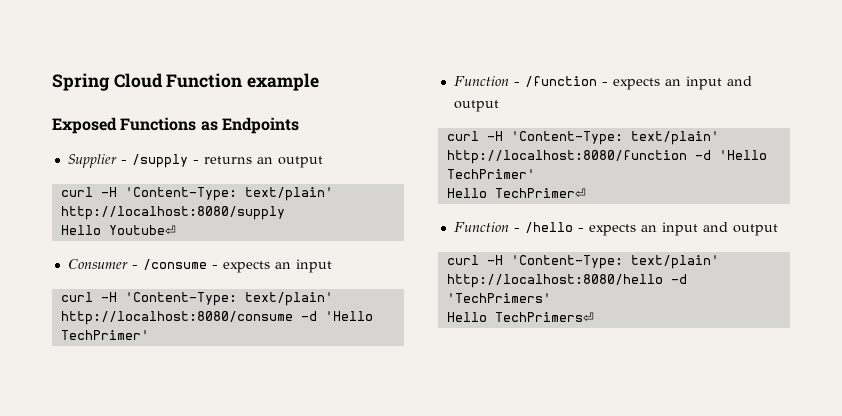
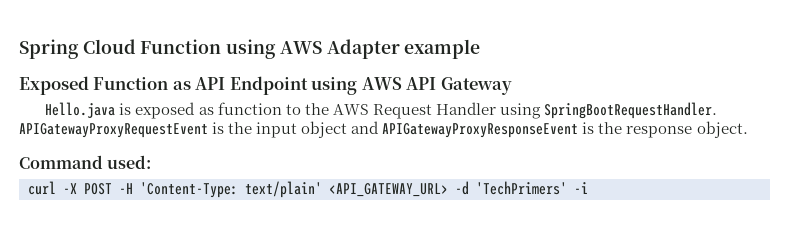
(243, 80) none -> [226,39,400,59] using AWS Adapter
[120,117,299,134] [67,154,323,168] [60,187,333,201] [60,206,285,220] [60,225,176,235] [67,259,332,273] [60,292,333,306] [60,311,373,325] [60,330,149,340] [453,76,752,90] [453,100,499,112] [446,131,719,145] [446,150,767,164] [446,169,535,179] [446,188,586,198] [453,222,778,236] [446,255,719,269] [446,274,663,288] Functions as Endpoints // Supplier - /supply - returns an output // curl -H 'Content-Type: text/plain' http://localhost:8080/supply // Hello Youtube⏎ // Consumer - /consume - expects an input // curl -H 'Content-Type: text/plain' http://localhost:8080/consume -d 'Hello TechPrimer' // Function - /function - expects an input and output // curl -H 'Content-Type: text/plain' http://localhost:8080/function -d 'Hello TechPrimer' // Hello TechPrimer⏎ // Function - /hello - expects an input and output // curl -H 'Content-Type: text/plain' http://localhost:8080/hello -> [93,76,512,95] [45,102,717,119] [19,121,748,138] [19,155,152,169] [28,181,448,198] Function as API Endpoint using AWS API Gateway // Hello.java is exposed as function to the AWS Request Handler using SpringBootRequestHandler. APIGatewayProxyRequestEvent is the input object and APIGatewayProxyResponseEvent is the response object. // Command used: // curl -X POST -H 'Content-Type: text/plain' <API_GATEWAY_URL>
[446,312,594,322] // Hello TechPrimers⏎ -> [574,182,588,194] -i

